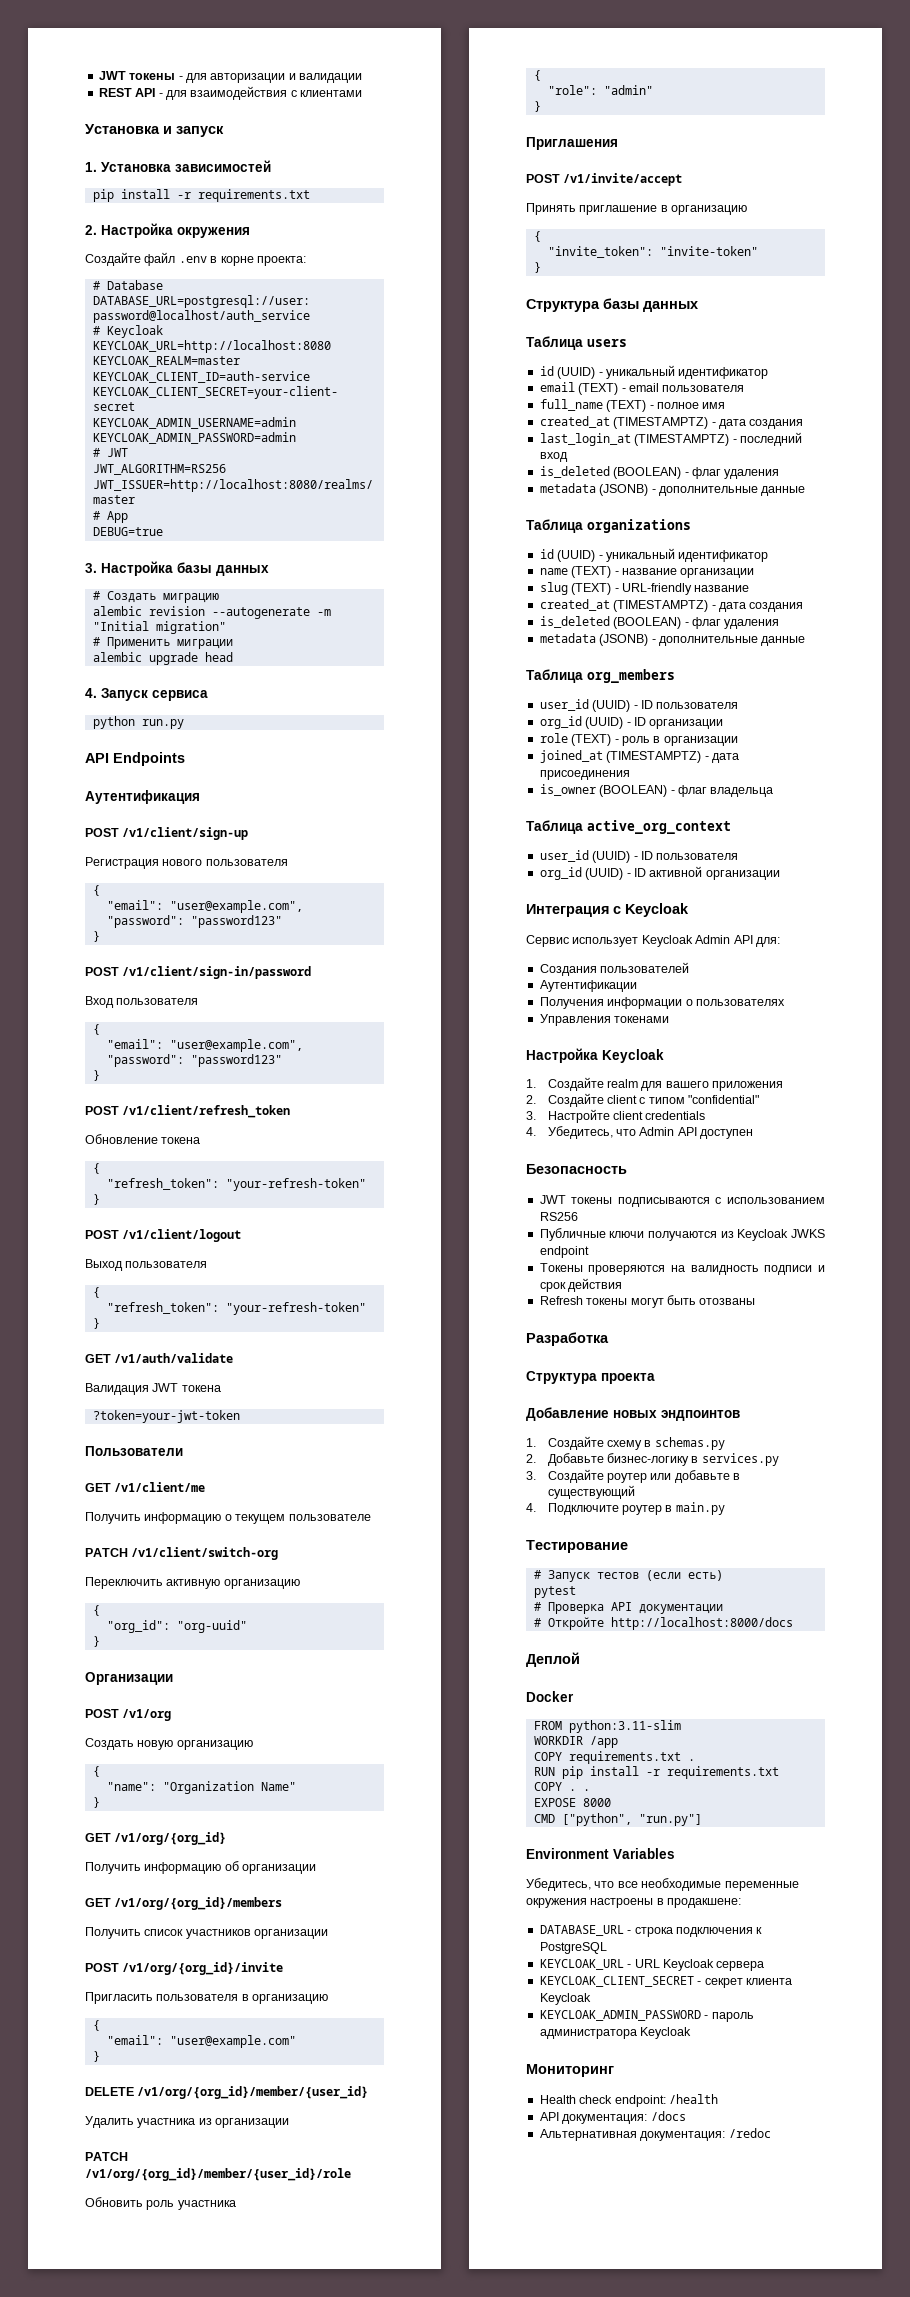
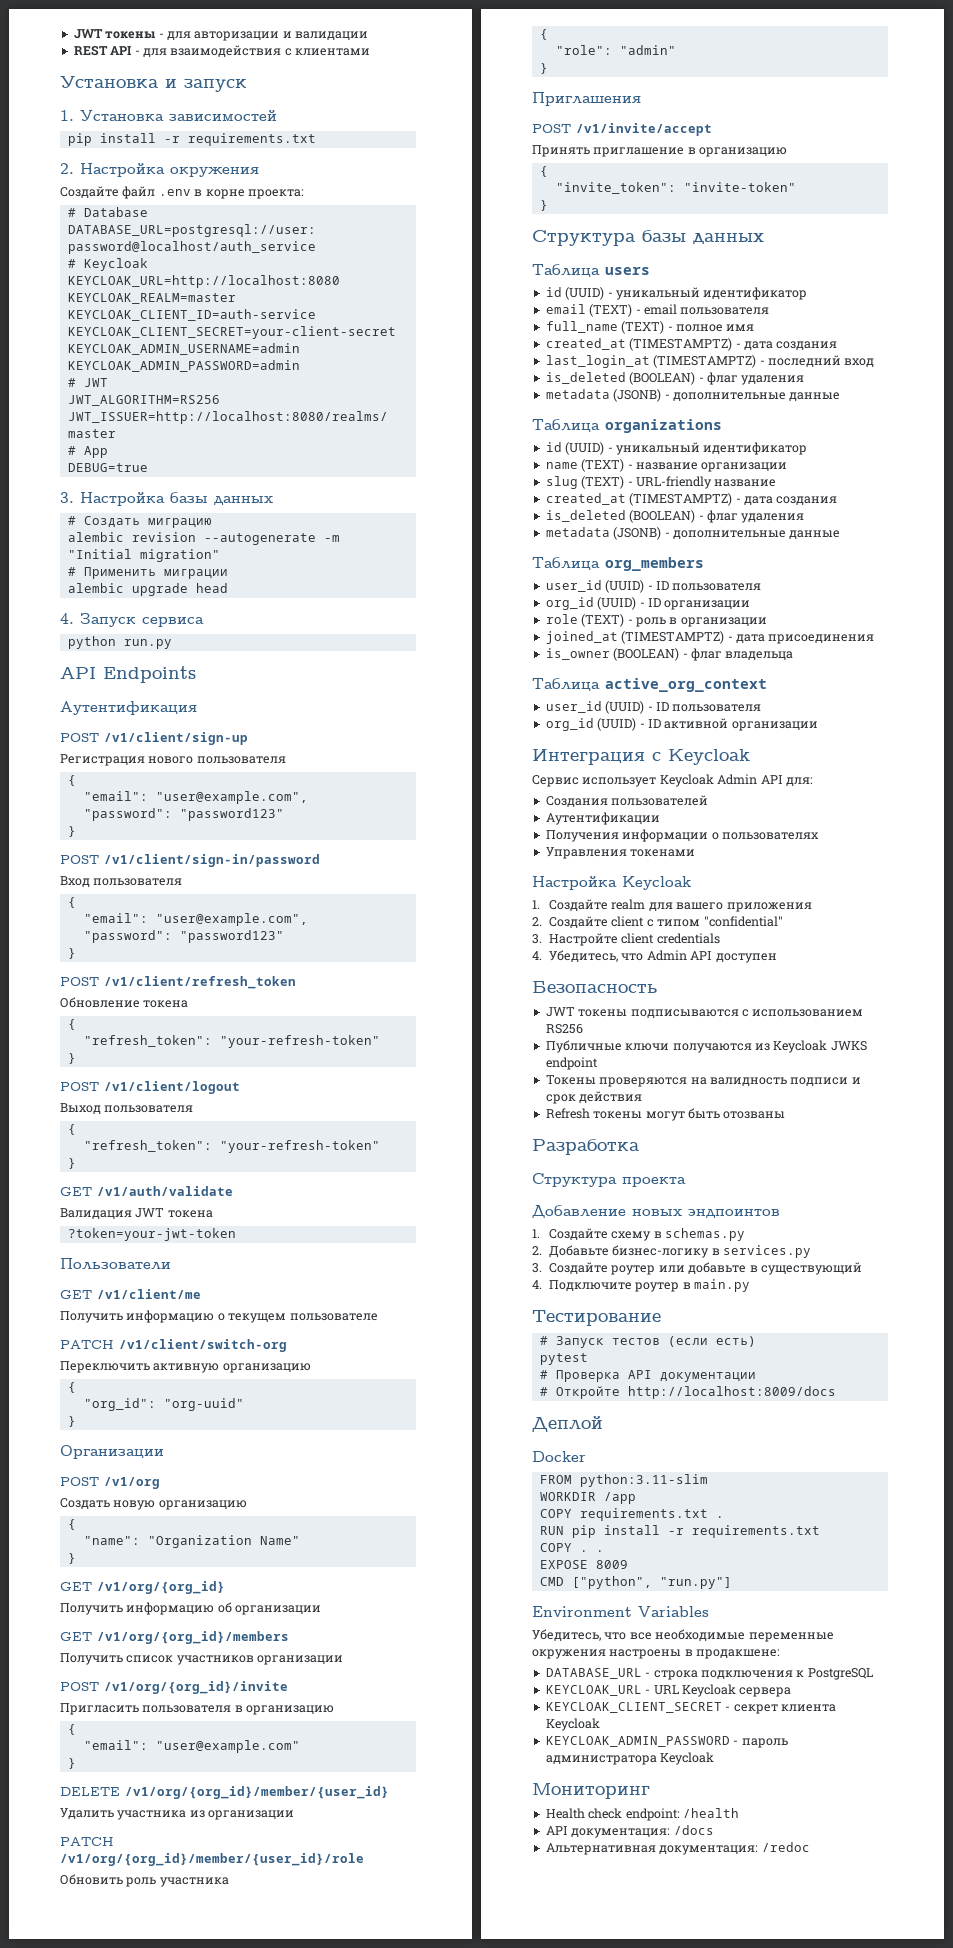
[610,1617,793,1630] http://localhost:8000/docs -> [627,1386,836,1399] http://localhost:8009/docs
[582,1798,611,1807] 8000 -> [595,1560,628,1569] 8009

